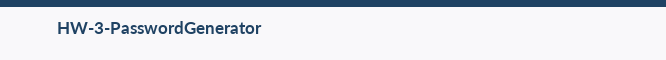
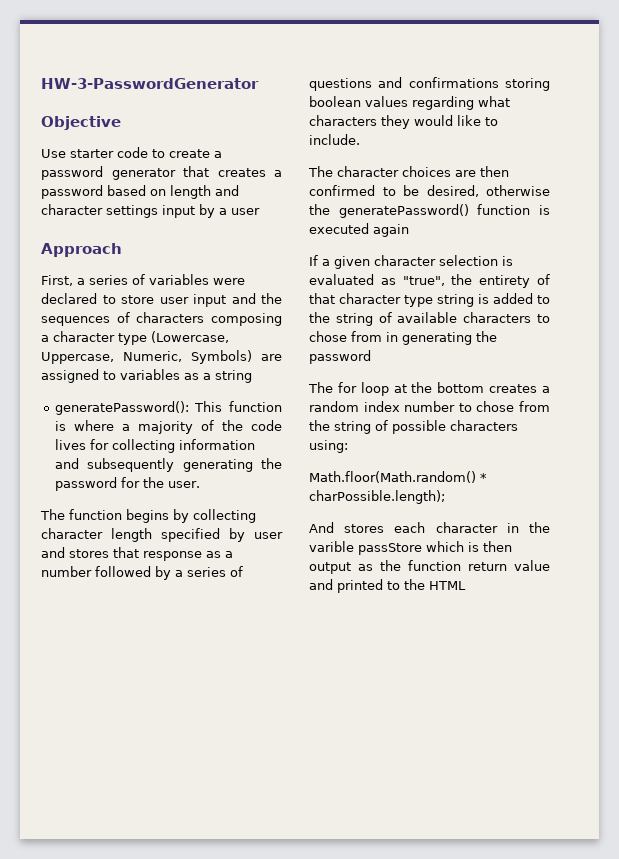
(262, 27) none -> [41,116,121,130] [41,147,222,158] [41,166,282,180] [41,185,239,199] [41,204,260,218] [41,243,122,257] [41,274,245,286] [41,293,282,307] [41,312,282,326] [41,331,229,345] [41,350,282,364] [41,369,252,383] [54,401,282,415] [54,420,282,434] [54,439,255,453] [54,458,282,472] [54,477,200,491] [40,509,256,523] [41,528,283,542] [41,547,233,561] [41,566,243,580] [309,77,550,91] [309,96,510,110] [309,115,498,129] [309,134,360,145] [308,166,509,177] [309,185,550,197] [309,204,550,218] [309,223,409,237] [309,255,513,269] [309,274,550,288] [309,293,550,307] [309,312,550,326] [309,331,497,345] [309,350,371,364] [308,382,550,396] [309,401,550,412] [309,420,518,434] [309,440,348,453] [309,471,487,483] [309,490,445,504] [309,522,550,533] [309,541,512,555] [309,560,550,574] [309,579,466,593] // Objective // Use starter code to create a password generator that creates a password based on length and character settings input by a user // Approach // First, a series of variables were declared to store user input and the sequences of characters composing a character type (Lowercase, Uppercase, Numeric, Symbols) are assigned to variables as a string // generatePassword(): This function is where a majority of the code lives for collecting information and subsequently generating the password for the user. // The function begins by collecting character length specified by user and stores that response as a number followed by a series of questions and confirmations storing boolean values regarding what characters they would like to include. // The character choices are then confirmed to be desired, otherwise the generatePassword() function is executed again // If a given character selection is evaluated as "true", the entirety of that character type string is added to the string of available characters to chose from in generating the password // The for loop at the bottom creates a random index number to chose from the string of possible characters using: // Math.floor(Math.random() * charPossible.length); // And stores each character in the varible passStore which is then output as the function return value and printed to the HTML

